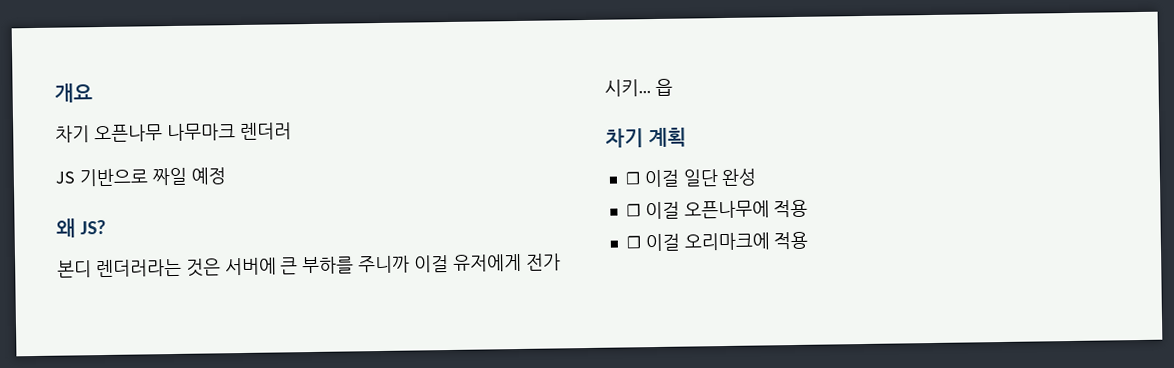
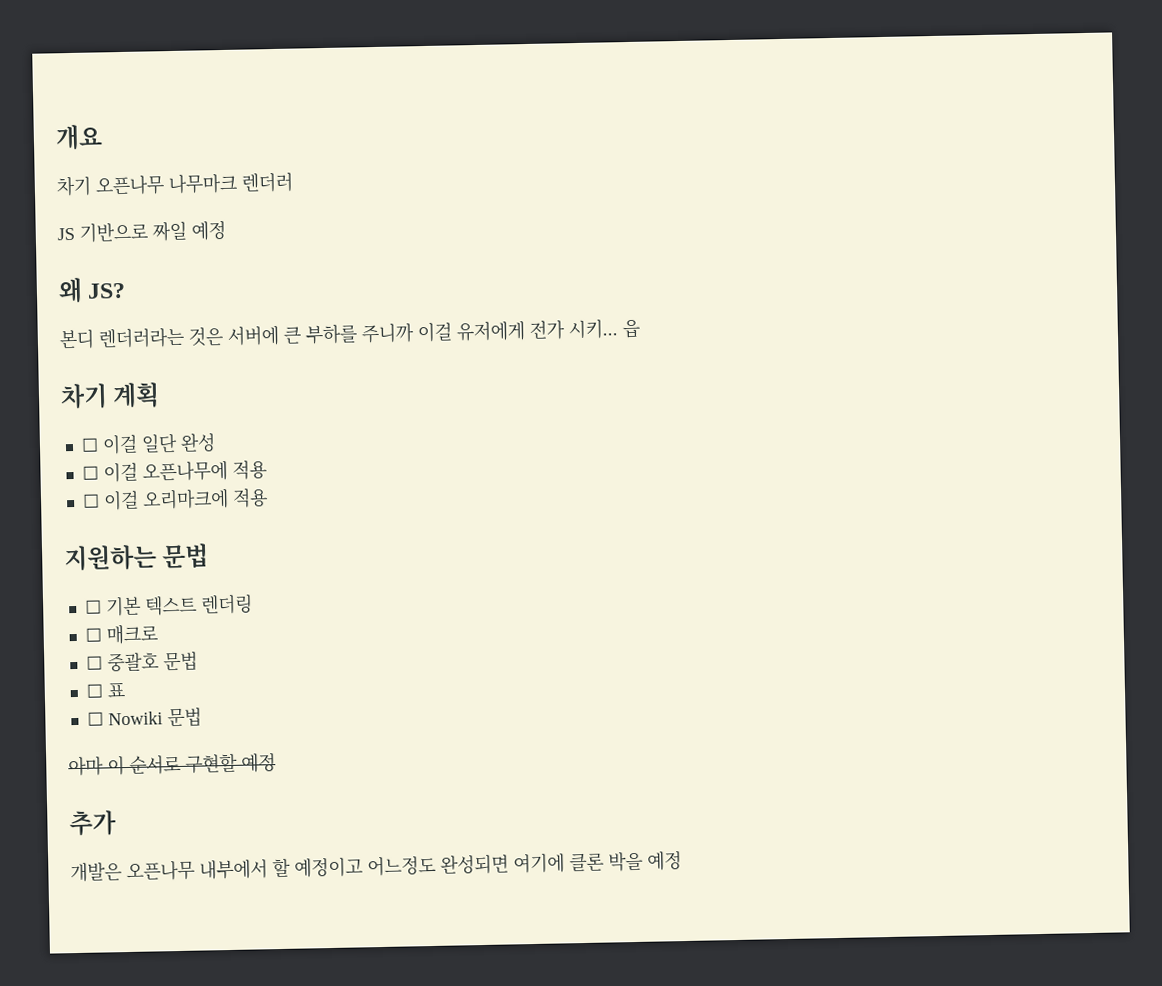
(809, 240) none -> [63,543,210,572] [84,594,253,617] [84,624,158,645] [85,651,198,672] [85,682,125,698] [86,707,202,728] [68,753,276,777] [69,810,117,837] [70,851,682,883] // 지원하는 문법 // ☐ 기본 텍스트 렌더링 // ☐ 매크로 // ☐ 중괄호 문법 // ☐ 표 // ☐ Nowiki 문법 // 아마 이 순서로 구현할 예정 // 추가 // 개발은 오픈나무 내부에서 할 예정이고 어느정도 완성되면 여기에 클론 박을 예정

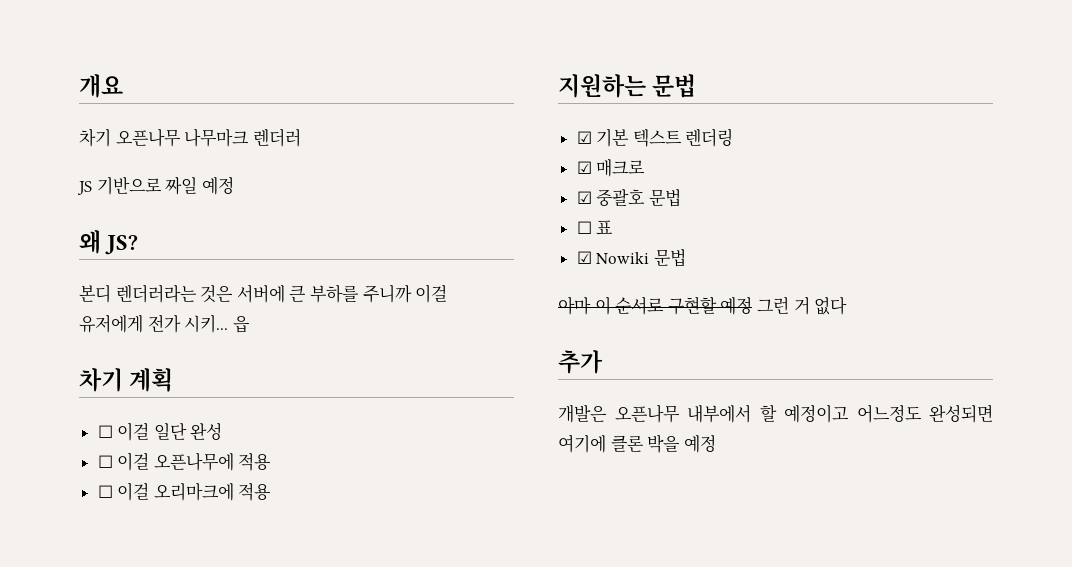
[84,599,102,614] ☐ -> [576,131,592,144] ☑
[84,627,102,642] ☐ -> [576,161,592,174] ☑
[85,655,103,670] ☐ -> [576,191,592,204] ☑
[86,711,104,726] ☐ -> [576,251,592,264] ☑
(276, 763) none -> [756,296,848,315] 그런 거 없다

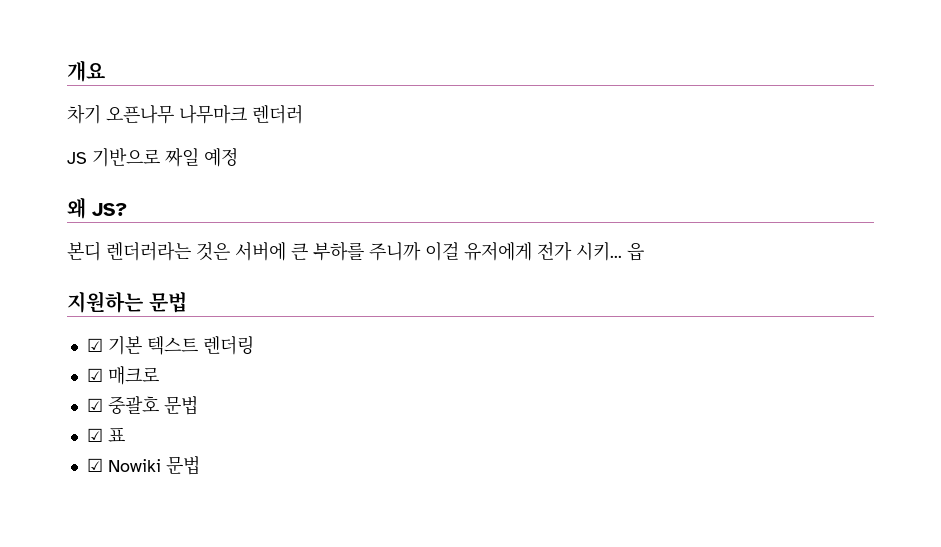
[79,368,174,392] [97,422,223,441] [97,452,272,471] [97,482,272,501] // 차기 계획 // ☐ 이걸 일단 완성 // ☐ 이걸 오픈나무에 적용 // ☐ 이걸 오리마크에 적용 -> (644, 252) none
[576,221,592,234] ☐ -> [86,428,103,442] ☑
[558,296,848,315] [558,350,603,374] [558,404,993,423] [558,434,716,453] // 아마 이 순서로 구현할 예정 그런 거 없다 // 추가 // 개발은 오픈나무 내부에서 할 예정이고 어느정도 완성되면 여기에 클론 박을 예정 -> (200, 465) none

